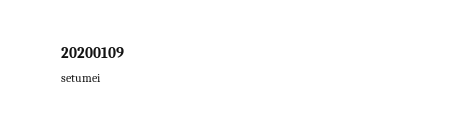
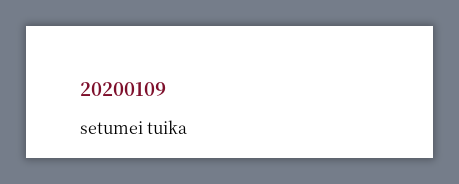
(101, 78) none -> [147,120,188,134] tuika

